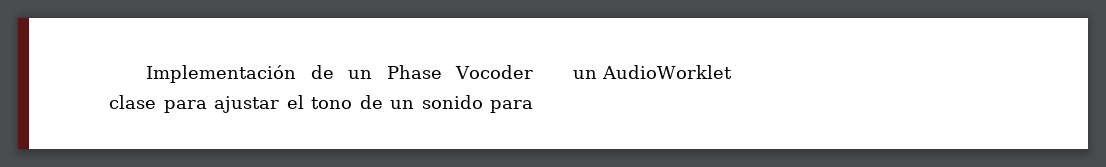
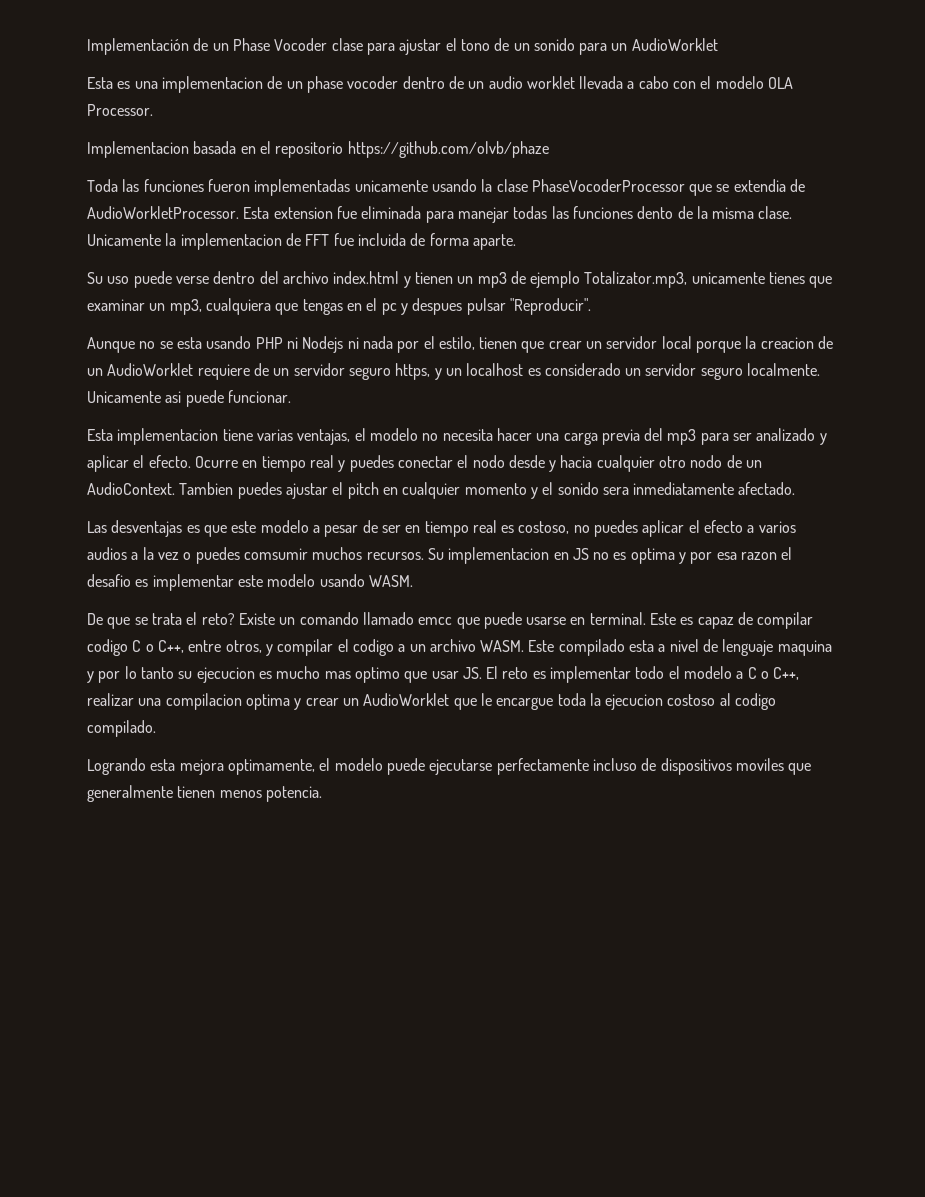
(732, 72) none -> [87,76,794,93] [87,104,153,116] [87,141,549,158] [87,179,806,196] [87,206,793,223] [87,233,516,250] [87,271,833,288] [87,298,591,315] [87,336,834,353] [87,363,821,380] [87,390,291,407] [87,428,827,445] [87,455,763,472] [87,482,796,499] [87,520,796,537] [87,547,793,564] [87,574,413,591] [87,612,814,629] [87,639,832,656] [87,666,800,683] [87,693,777,710] [87,720,156,737] [87,758,812,775] [87,785,322,802] // Esta es una implementacion de un phase vocoder dentro de un audio worklet llevada a cabo con el modelo OLA Processor. // Implementacion basada en el repositorio https://github.com/olvb/phaze // Toda las funciones fueron implementadas unicamente usando la clase PhaseVocoderProcessor que se extendia de AudioWorkletProcessor. Esta extension fue eliminada para manejar todas las funciones dento de la misma clase. Unicamente la implementacion de FFT fue incluida de forma aparte. // Su uso puede verse dentro del archivo index.html y tienen un mp3 de ejemplo Totalizator.mp3, unicamente tienes que examinar un mp3, cualquiera que tengas en el pc y despues pulsar "Reproducir". // Aunque no se esta usando PHP ni Nodejs ni nada por el estilo, tienen que crear un servidor local porque la creacion de un AudioWorklet requiere de un servidor seguro https, y un localhost es considerado un servidor seguro localmente. Unicamente asi puede funcionar. // Esta implementacion tiene varias ventajas, el modelo no necesita hacer una carga previa del mp3 para ser analizado y aplicar el efecto. Ocurre en tiempo real y puedes conectar el nodo desde y hacia cualquier otro nodo de un AudioContext. Tambien puedes ajustar el pitch en cualquier momento y el sonido sera inmediatamente afectado. // Las desventajas es que este modelo a pesar de ser en tiempo real es costoso, no puedes aplicar el efecto a varios audios a la vez o puedes comsumir muchos recursos. Su implementacion en JS no es optima y por esa razon el desafio es implementar este modelo usando WASM. // De que se trata el reto? Existe un comando llamado emcc que puede usarse en terminal. Este es capaz de compilar codigo C o C++, entre otros, y compilar el codigo a un archivo WASM. Este compilado esta a nivel de lenguaje maquina y por lo tanto su ejecucion es mucho mas optimo que usar JS. El reto es implementar todo el modelo a C o C++, realizar una compilacion optima y crear un AudioWorklet que le encargue toda la ejecucion costoso al codigo compilado. // Logrando esta mejora optimamente, el modelo puede ejecutarse perfectamente incluso de dispositivos moviles que generalmente tienen menos potencia.

